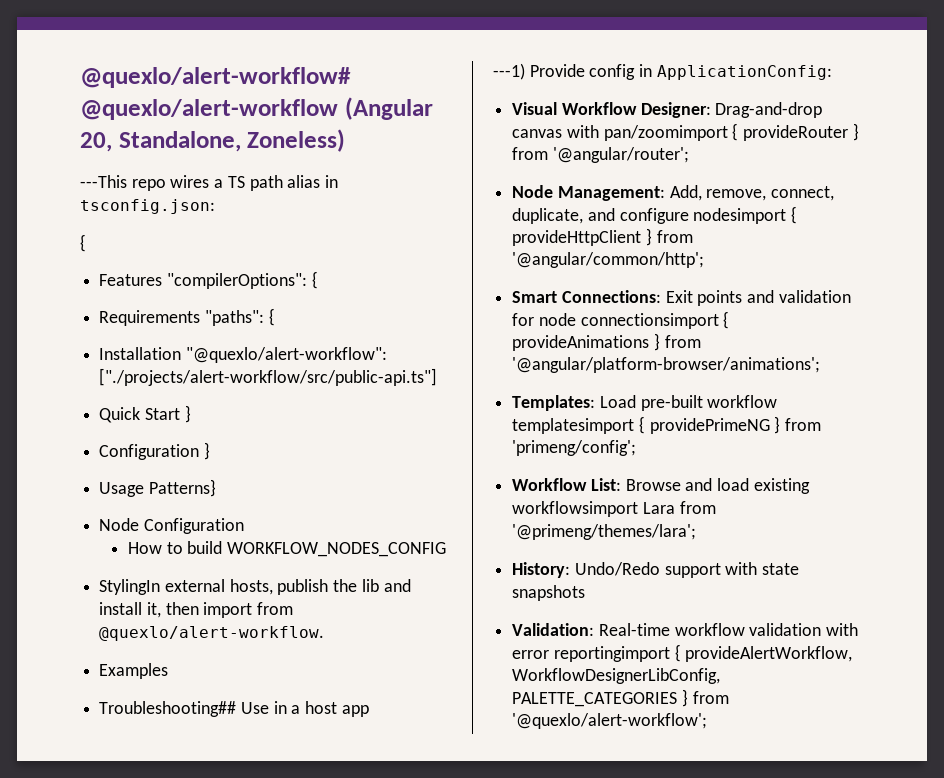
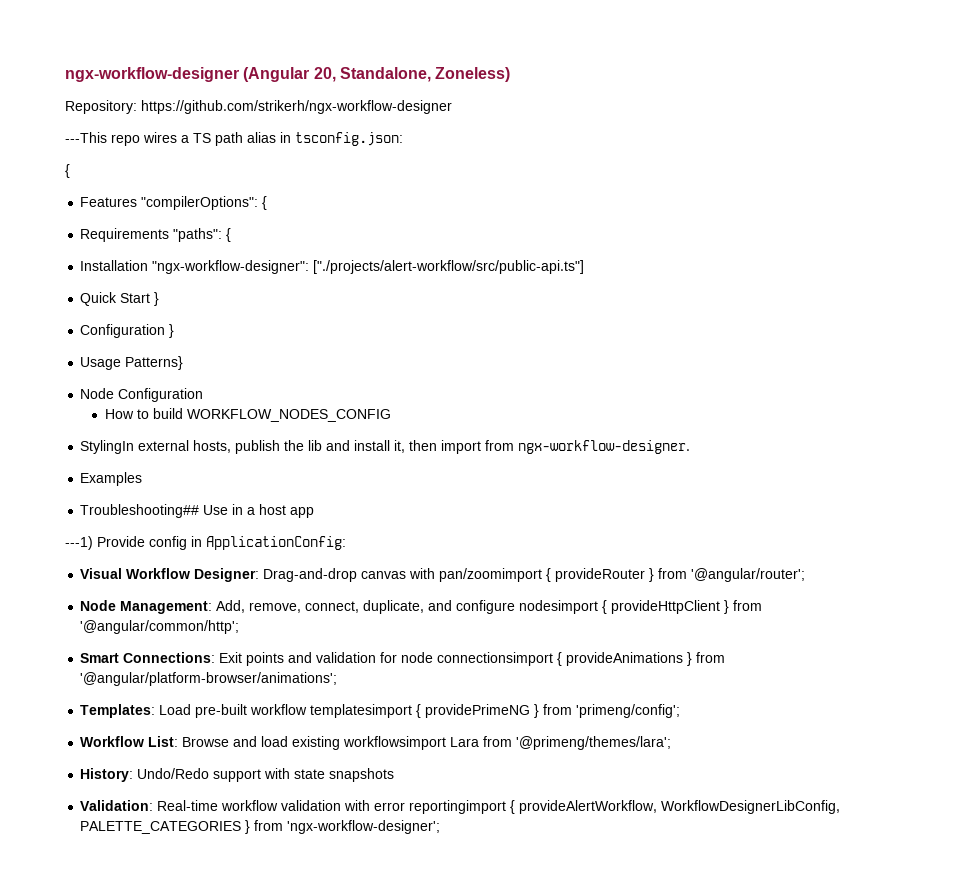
[80,67,351,88] [80,99,338,120] @quexlo/alert-workflow# @quexlo/alert-workflow -> [65,67,239,82] ngx-workflow-designer
(346, 140) none -> [65,100,452,114] // Repository: https://github.com/strikerh/ngx-workflow-designer
[185,347,387,363] "@quexlo/alert-workflow": -> [152,260,310,274] "ngx-workflow-designer":
[99,626,325,641] @quexlo/alert-workflow. -> [518,440,691,454] ngx-workflow-designer.
[512,713,708,729] '@quexlo/alert-workflow'; -> [287,820,441,834] 'ngx-workflow-designer';

